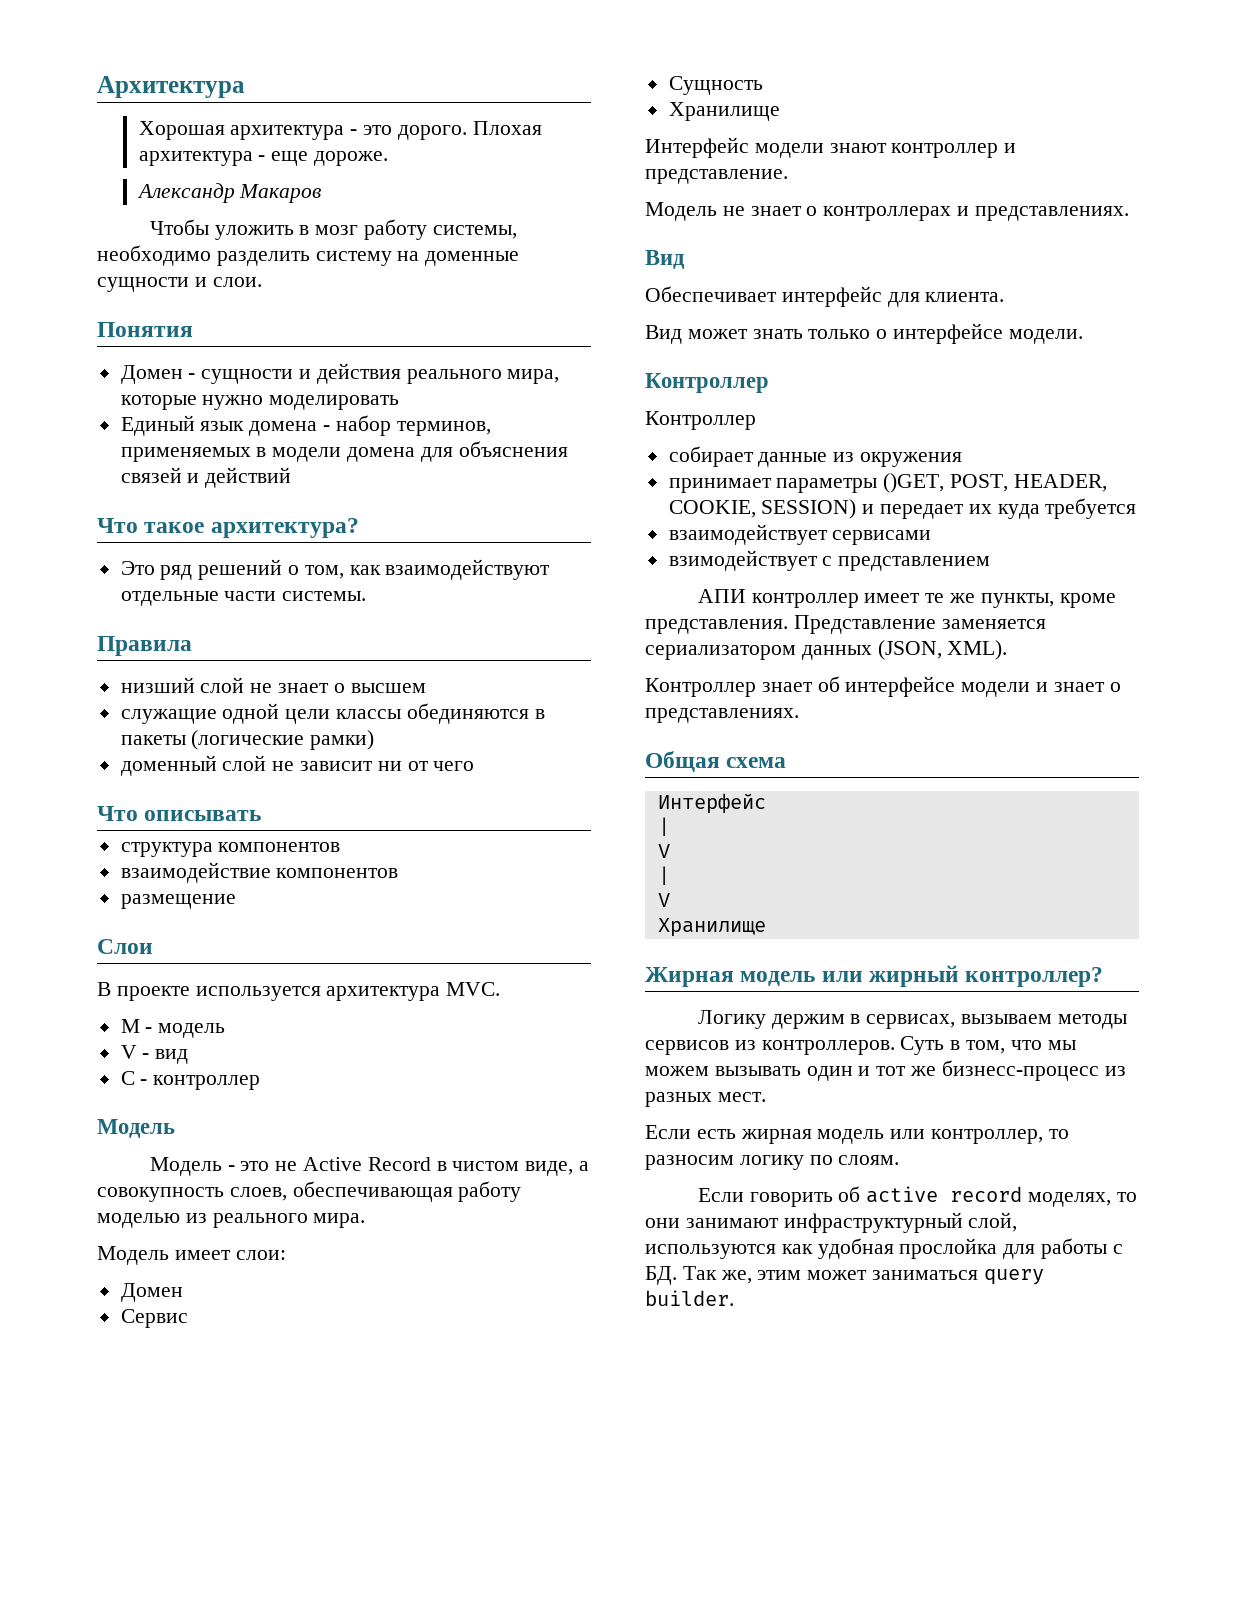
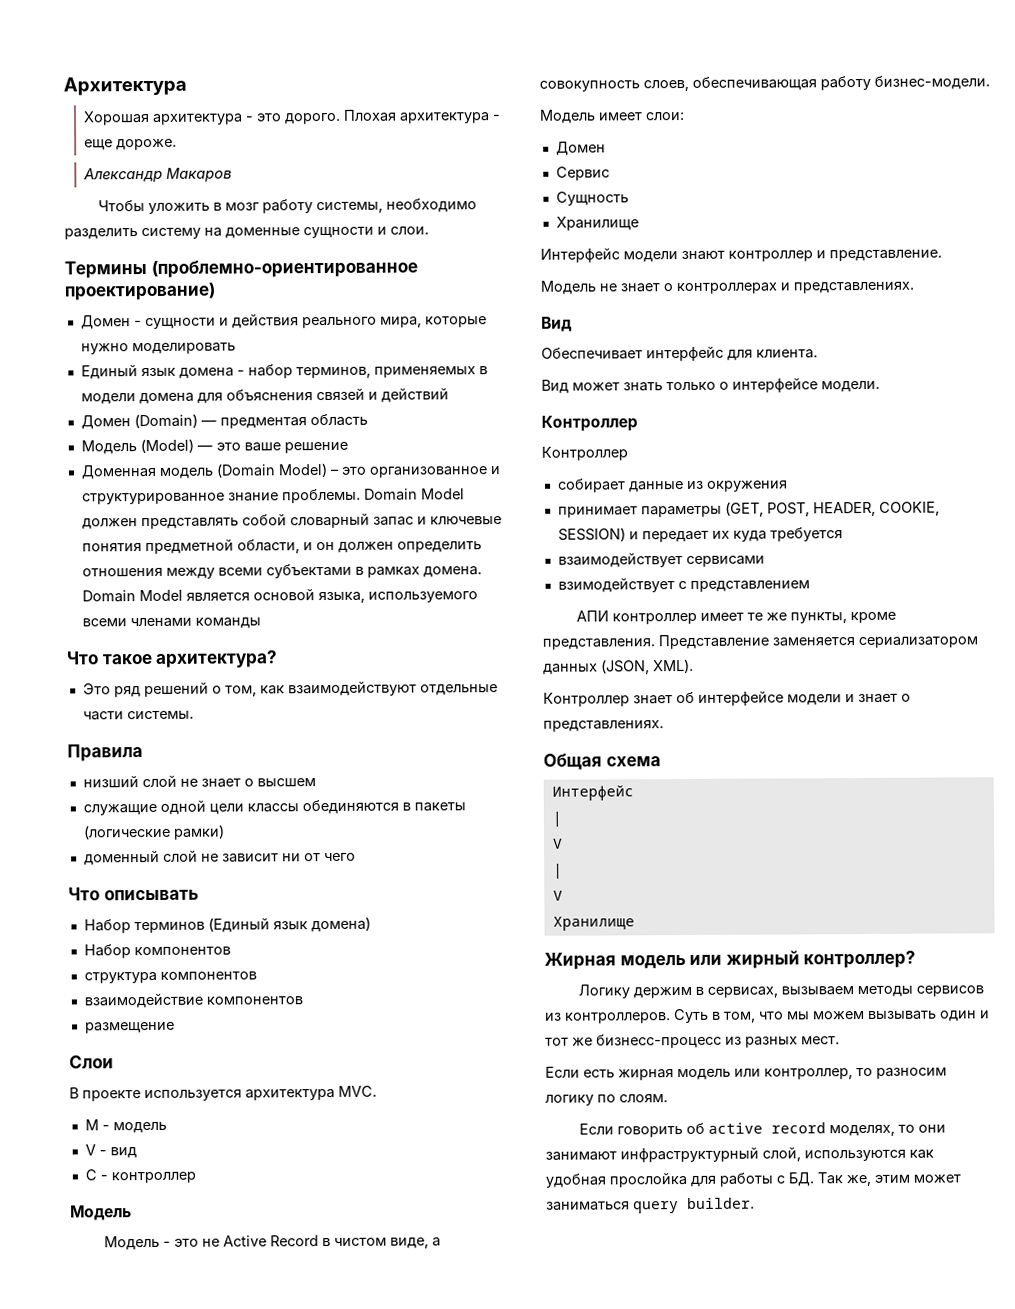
[97,322,193,337] Понятия -> [64,259,418,279] [64,282,216,301] Термины (проблемно-ориентированное проектирование)
(292, 477) none -> [80,413,368,430] [80,438,348,455] [80,463,500,480] [81,488,465,505] [81,512,502,530] [81,538,482,555] [81,563,482,579] [81,588,478,604] [81,617,261,629] // Домен (Domain) — предментая область // Модель (Model) — это ваше решение // Доменная модель (Domain Model) – это организованное и структурированное знание проблемы. Domain Model должен представлять собой словарный запас и ключевые понятия предметной области, и он должен определить отношения между всеми субъектами в рамках домена. Domain Model является основой языка, используемого всеми членами команды
(262, 815) none -> [83,916,371,934] [83,944,231,959] // Набор терминов (Единый язык домена) // Набор компонентов
[97,1213,366,1228] моделью из реального мира. -> [874,75,990,90] бизнес-модели.
[883,473,945,493] ()GET, -> [724,501,764,517] (GET,

